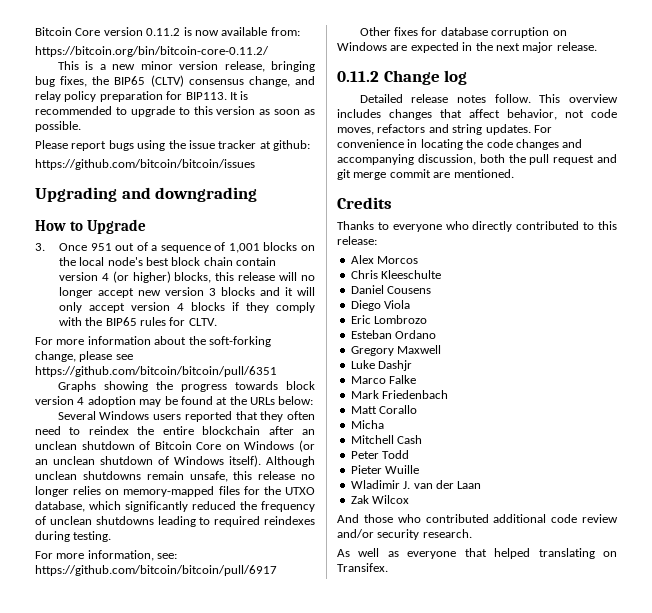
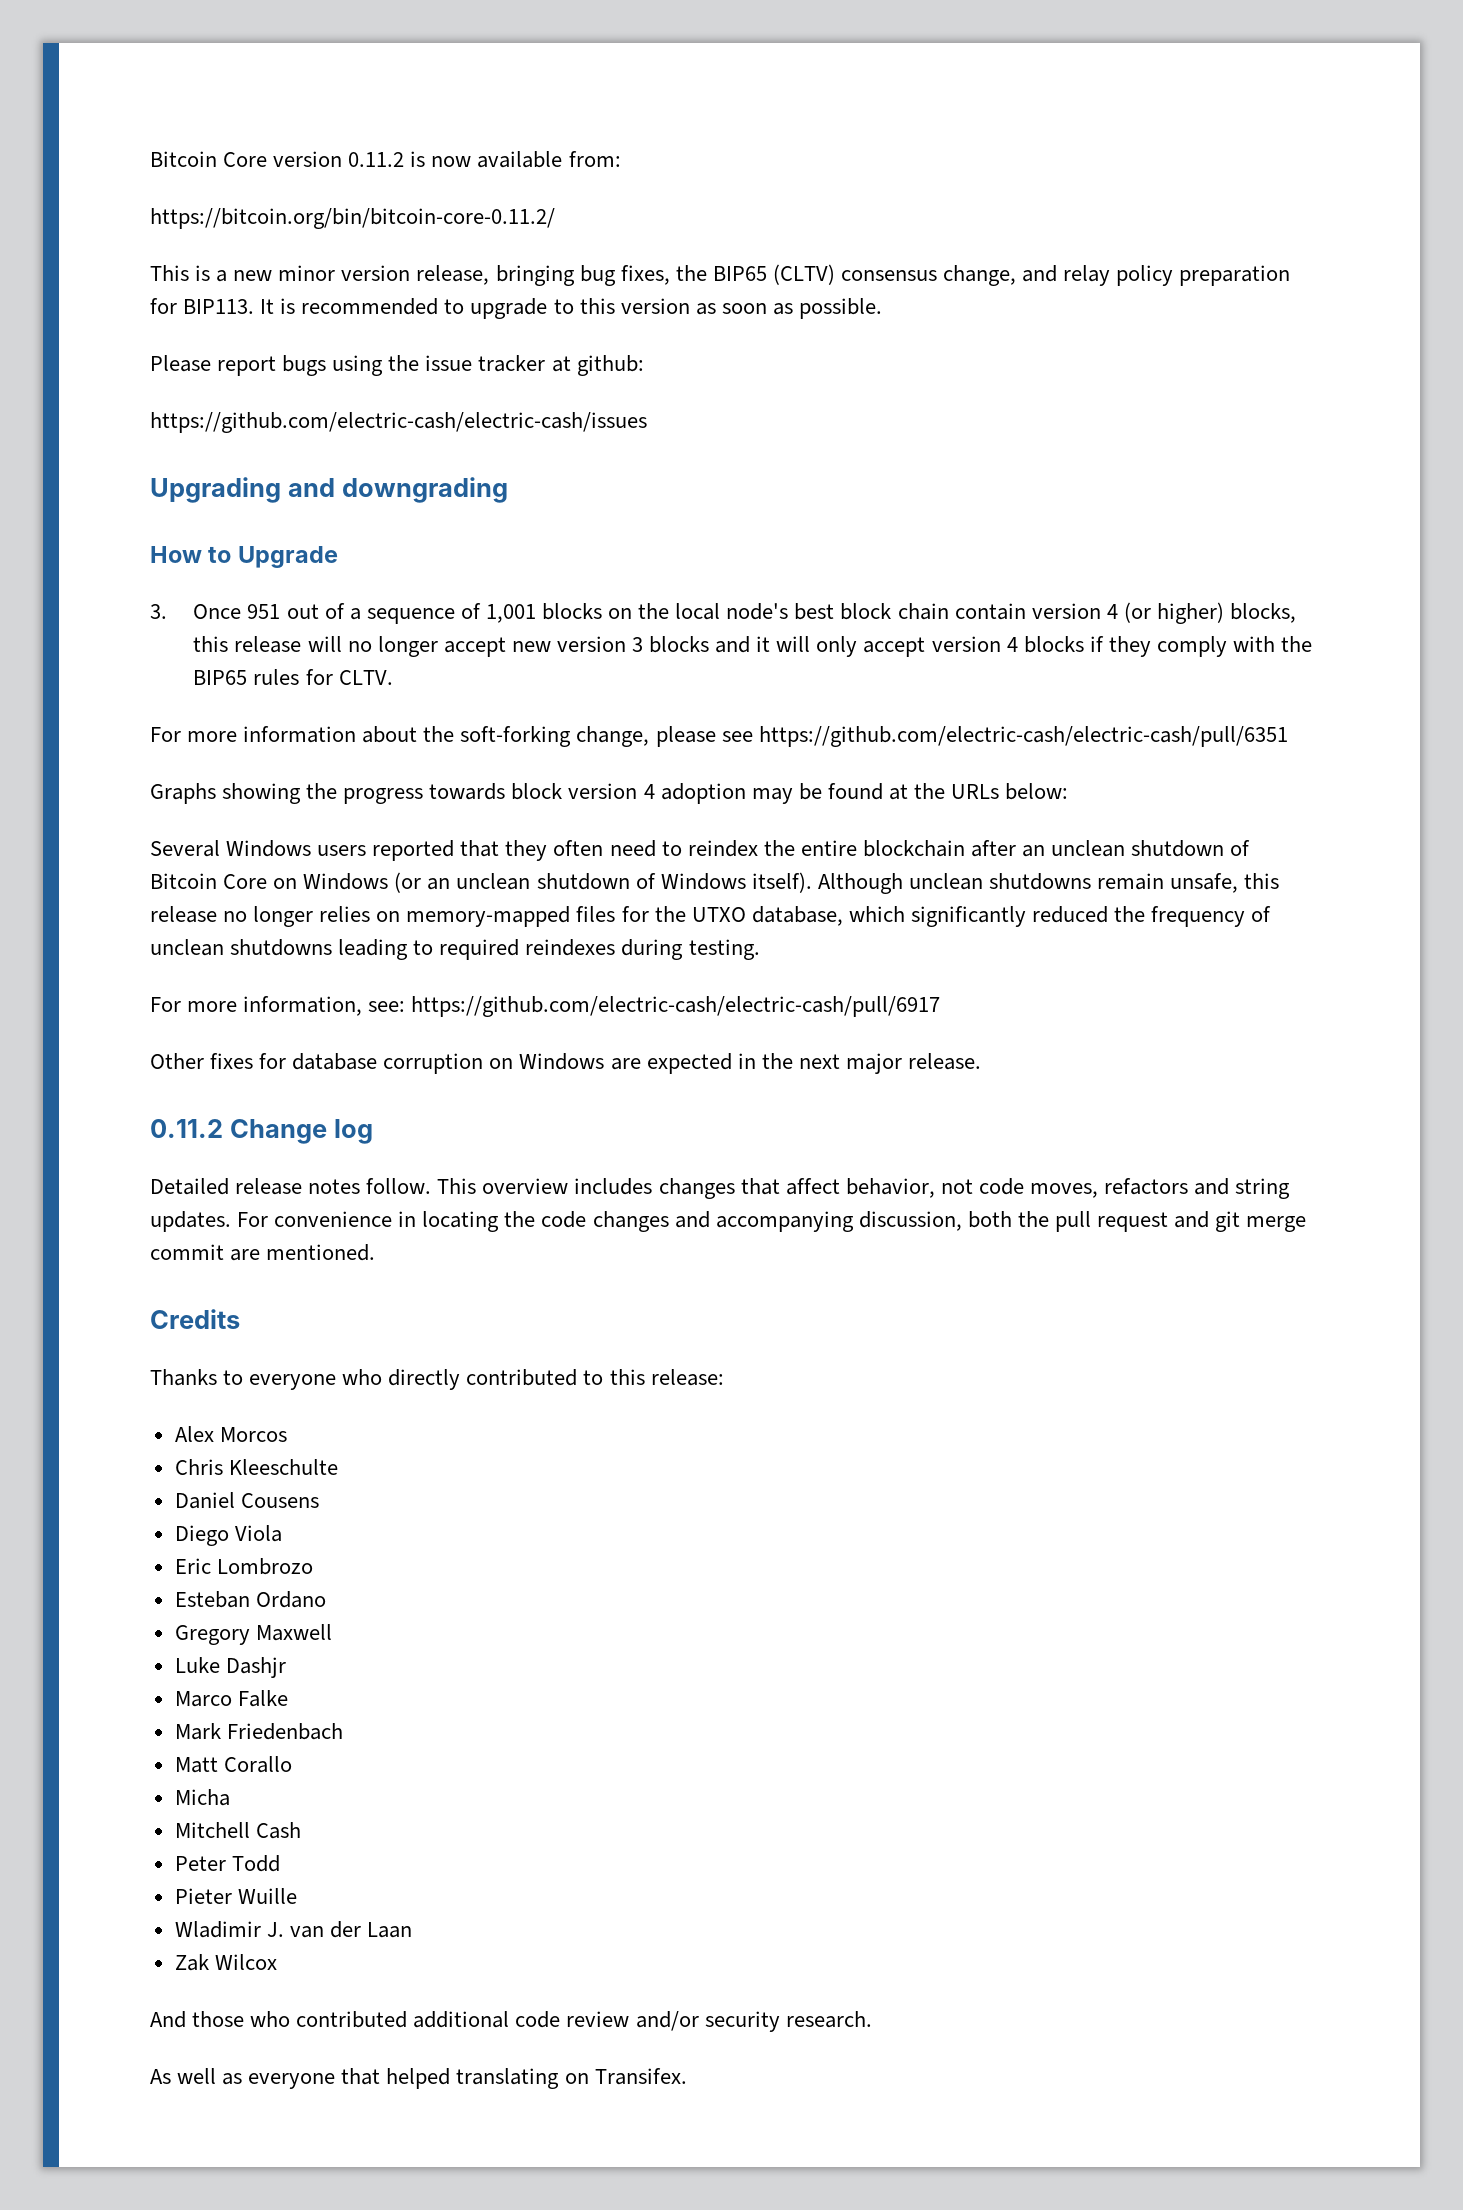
[35,159,255,170] https://github.com/bitcoin/bitcoin/issues -> [150,412,647,433] https://github.com/electric-cash/electric-cash/issues
[35,366,277,377] https://github.com/bitcoin/bitcoin/pull/6351 -> [758,726,1288,747] https://github.com/electric-cash/electric-cash/pull/6351
[35,565,277,576] https://github.com/bitcoin/bitcoin/pull/6917 -> [411,996,941,1017] https://github.com/electric-cash/electric-cash/pull/6917

